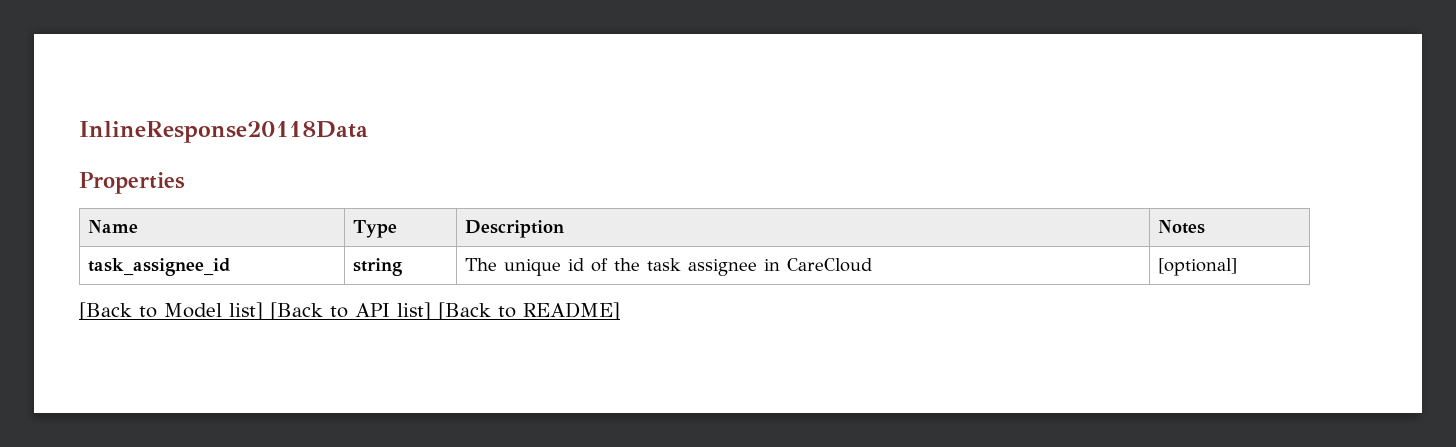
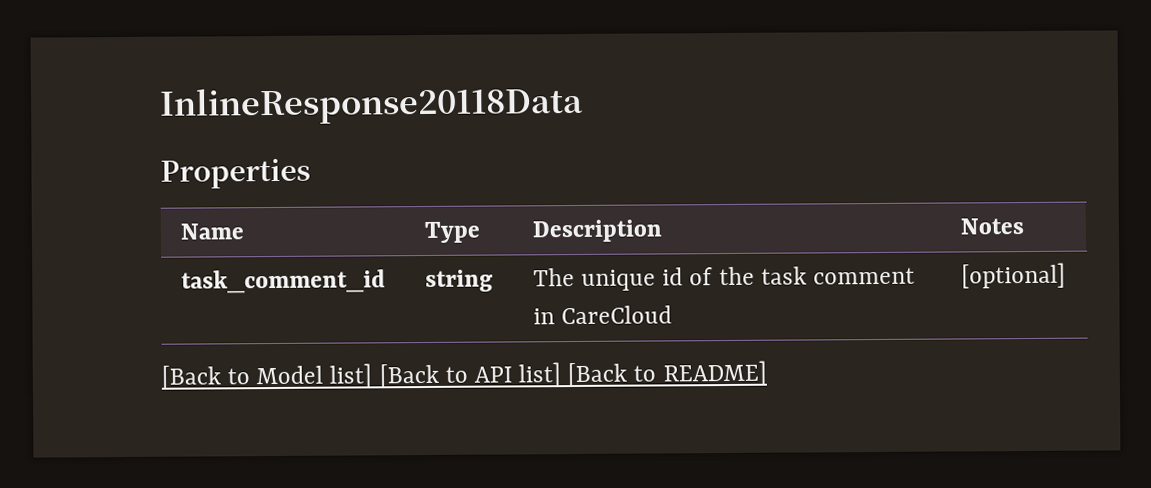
[87,258,231,276] task_assignee_id -> [180,269,386,294] task_comment_id
[687,259,757,276] assignee -> [812,267,915,285] comment

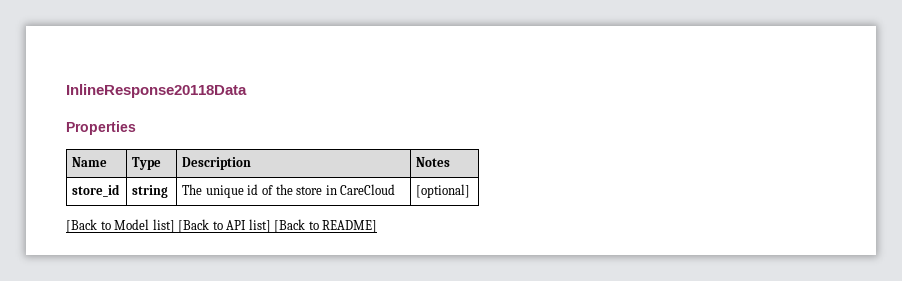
[180,269,386,294] task_comment_id -> [72,184,121,197] store_id
[760,266,915,285] task comment -> [296,186,323,195] store

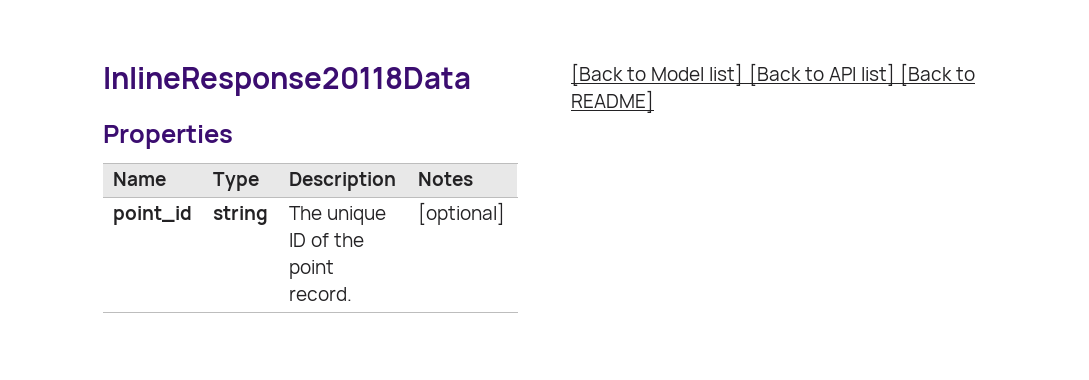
[72,184,121,197] store_id -> [113,206,193,225] point_id
[247,184,259,195] id -> [289,233,307,247] ID
[296,184,396,195] store in CareCloud -> [289,260,335,279] [289,287,353,301] point record.

